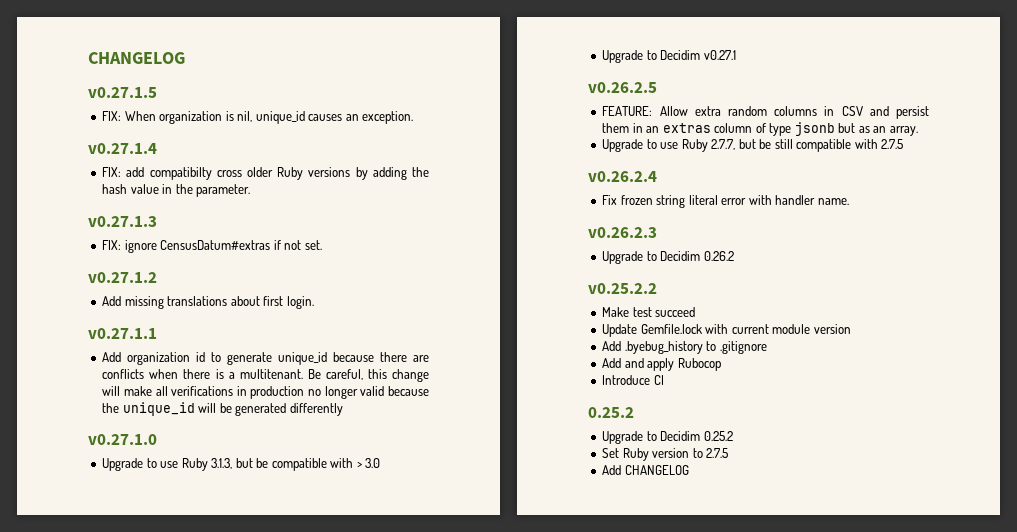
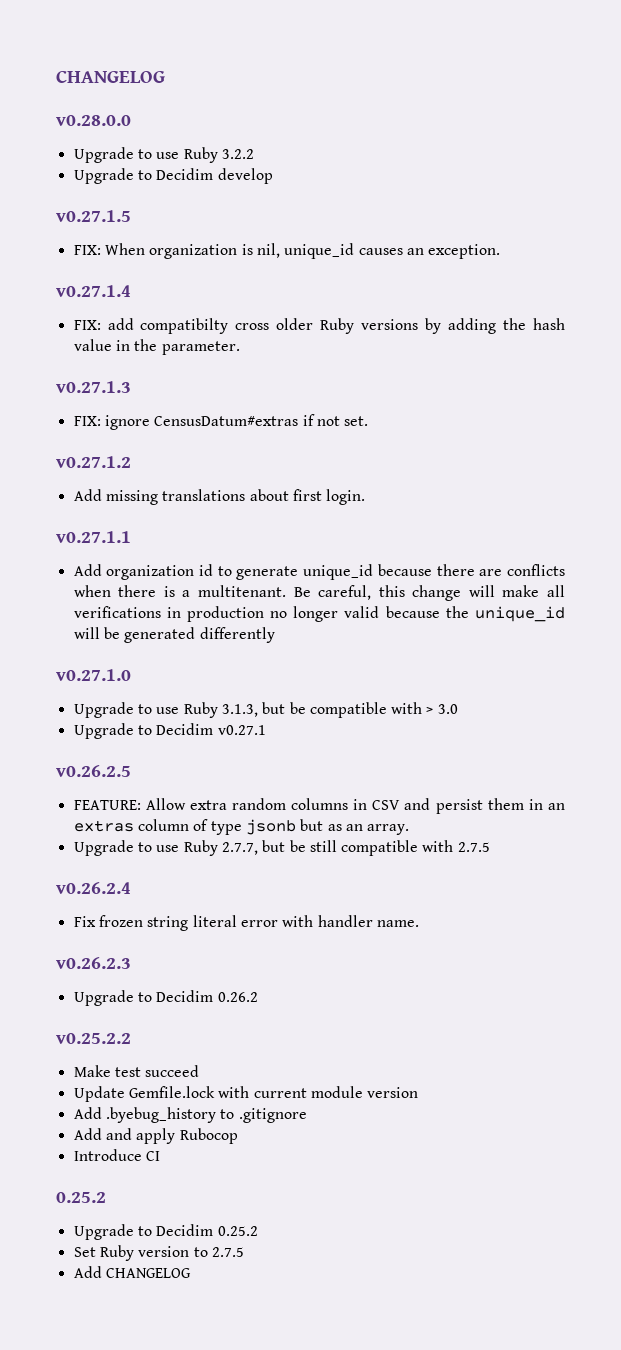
[88,52,185,64] CHANGELOG -> [56,70,165,83] [56,115,131,126] [73,147,254,163] [73,168,273,184] CHANGELOG // v0.28.0.0 // Upgrade to use Ruby 3.2.2 // Upgrade to Decidim develop

